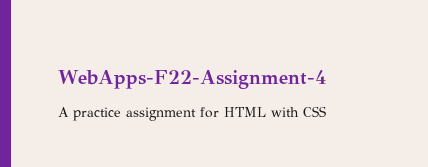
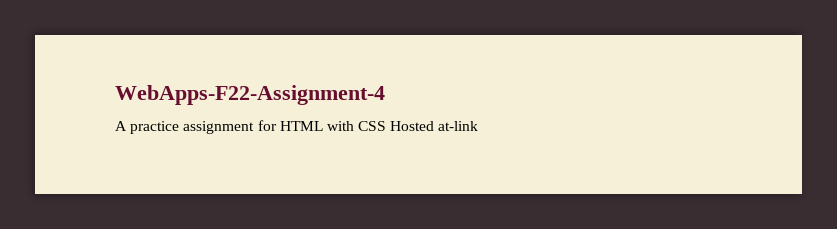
(326, 111) none -> [390,121,479,131] Hosted at-link

